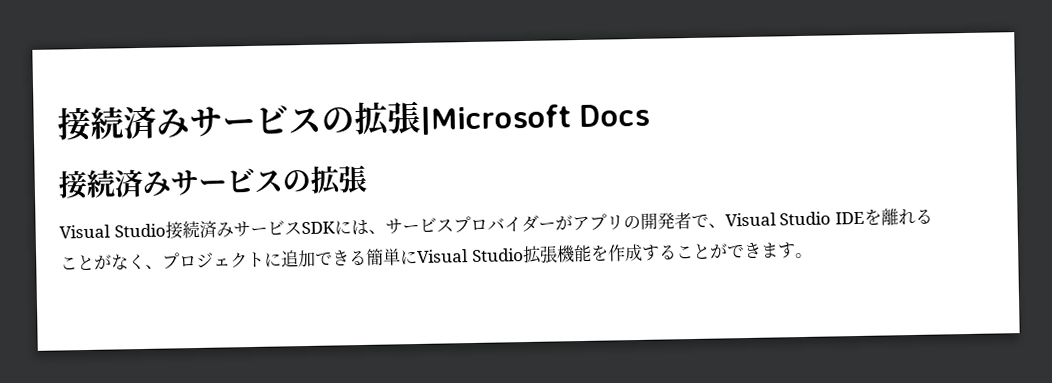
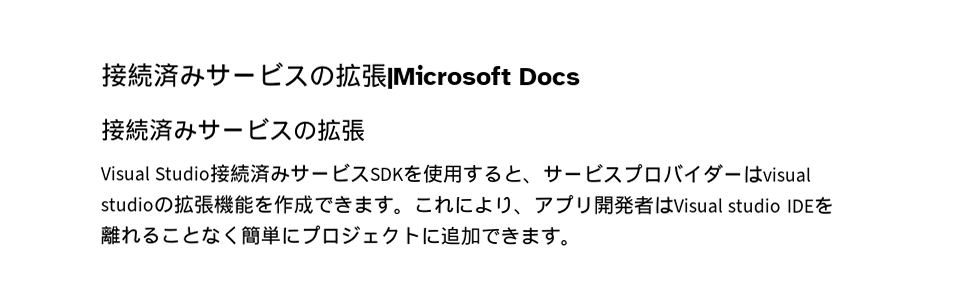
[333,219,369,236] には -> [402,163,524,184] を使用すると
[554,211,832,232] がアプリの開発者で、Visual Studio -> [742,165,812,184] [100,194,782,216] はvisual studioの拡張機能を作成できます。これにより、アプリ開発者はVisual studio
[94,253,163,270] がなく、 -> [200,225,301,245] なく簡単に
[349,242,762,266] る簡単にVisual Studio拡張機能を作成することができ -> (521, 236) none

